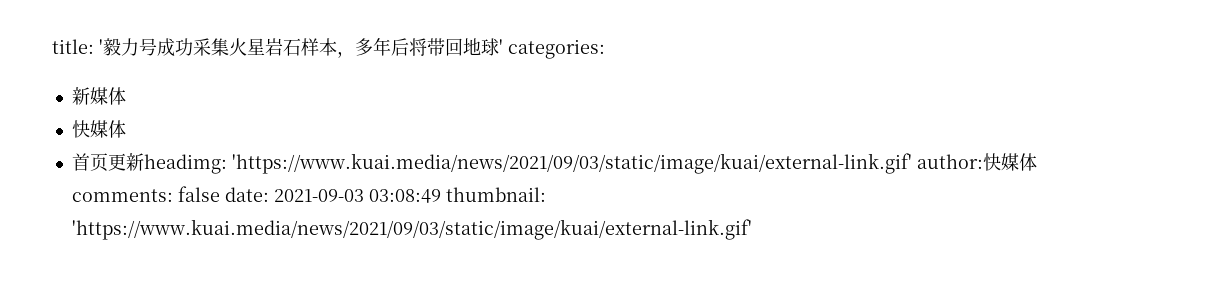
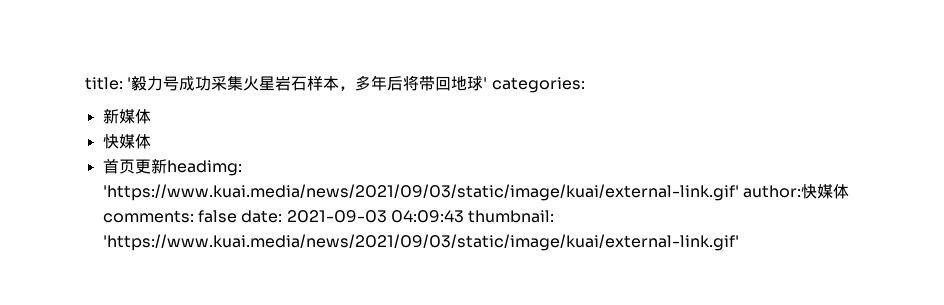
[368,189,441,203] 03:08:49 -> [390,210,464,223] 04:09:43

